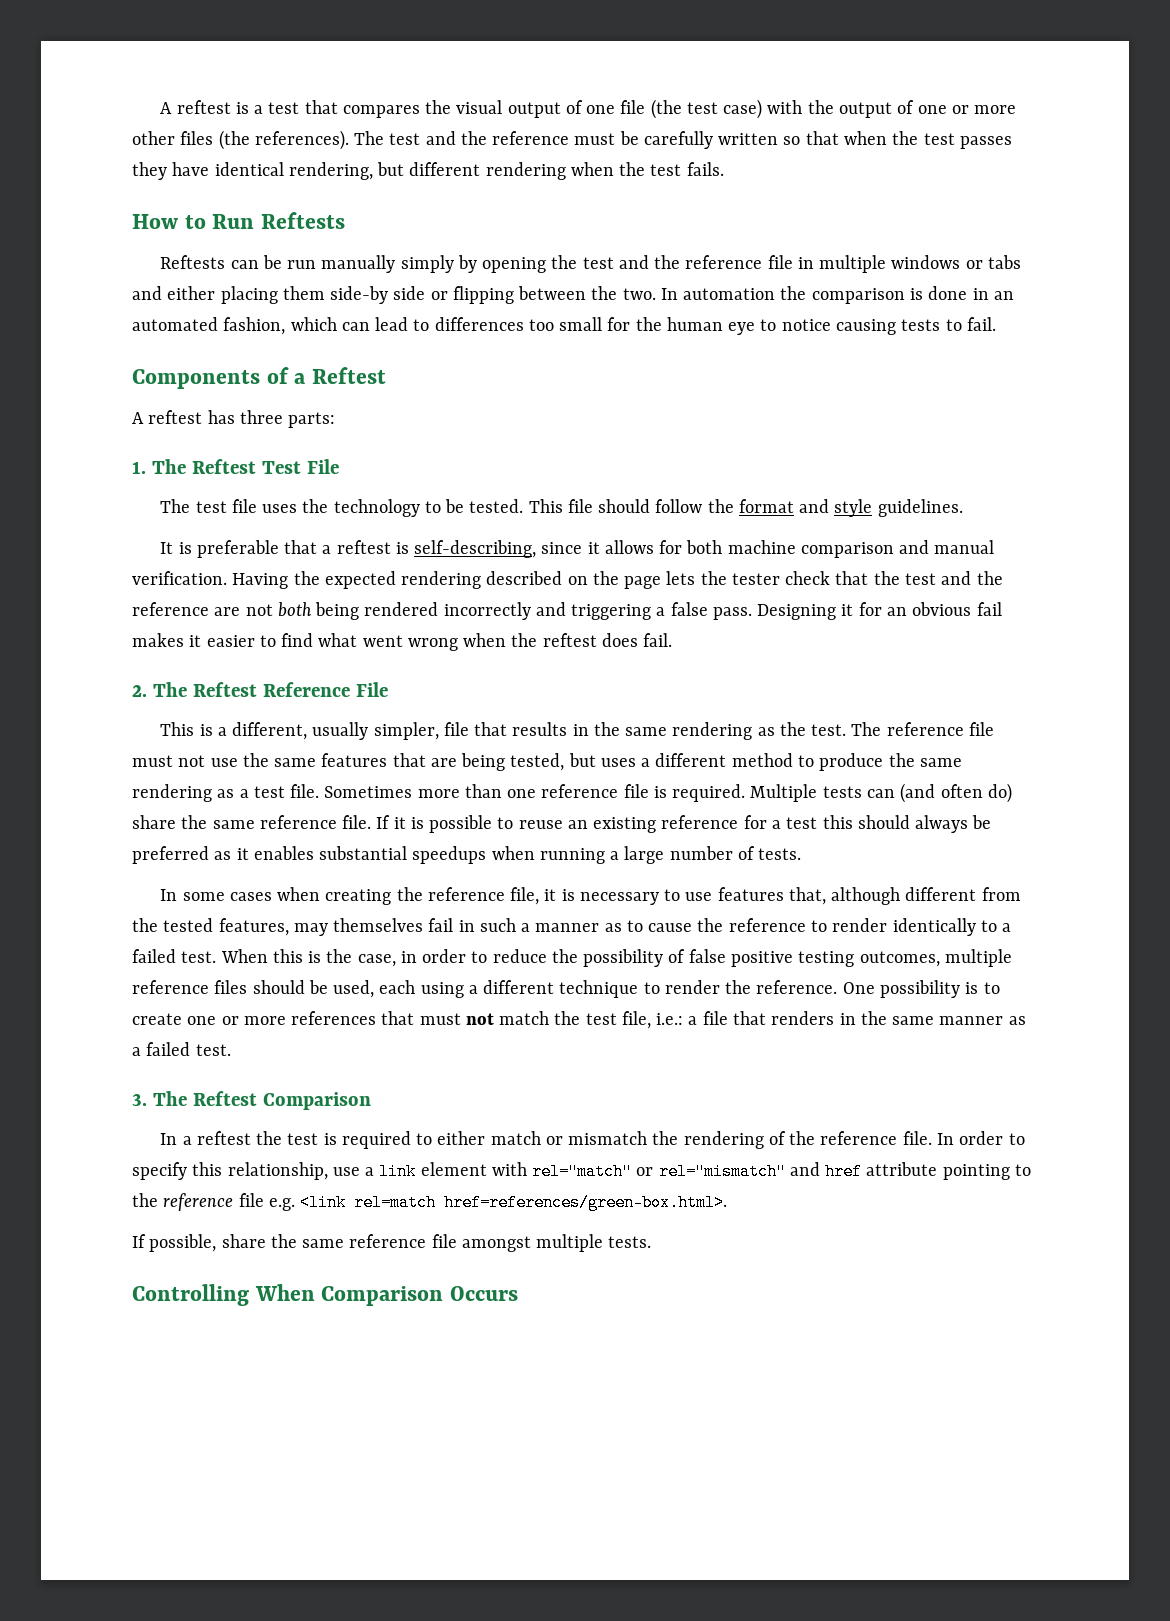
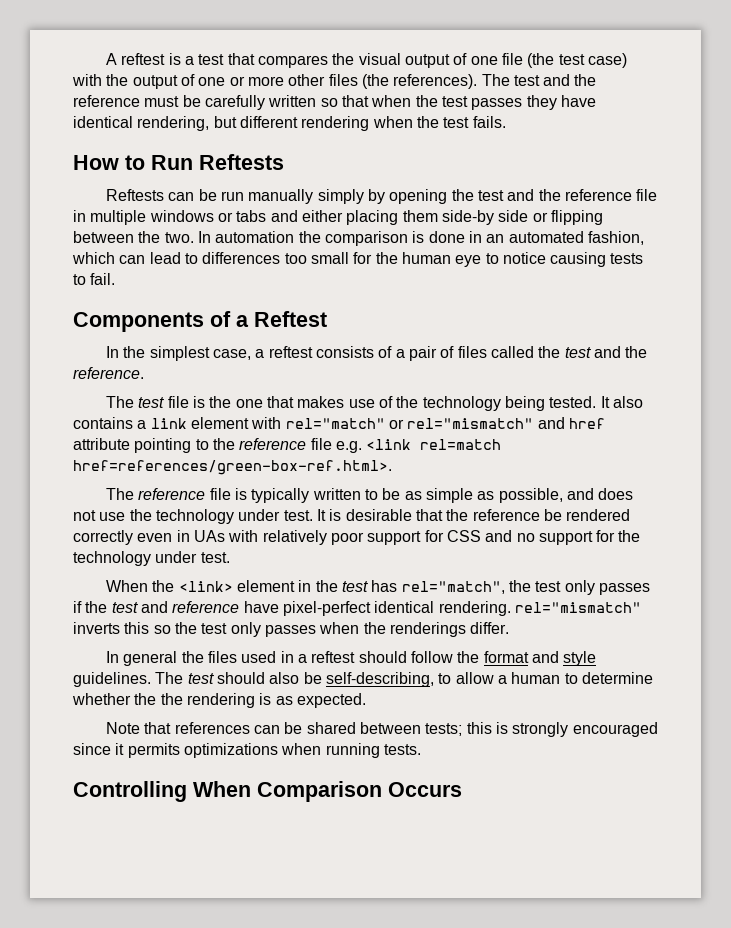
[132,410,336,428] [132,459,339,474] [160,499,963,517] [160,540,995,558] [132,571,1003,589] [132,602,1002,620] [132,633,673,651] [132,682,388,697] [160,722,994,740] [132,753,962,771] [132,783,1012,803] [132,815,992,833] [132,846,802,864] [160,887,1021,905] [132,918,1012,936] [132,949,1012,967] [132,980,1000,998] [132,1011,1026,1029] [132,1042,231,1056] [132,1091,371,1110] [160,1131,1025,1149] [132,1162,360,1180] A reftest has three parts: // 1. The Reftest Test File // The test file uses the technology to be tested. This file should follow the format and style guidelines. // It is preferable that a reftest is self-describing, since it allows for both machine comparison and manual verification. Having the expected rendering described on the page lets the tester check that the test and the reference are not both being rendered incorrectly and triggering a false pass. Designing it for an obvious fail makes it easier to find what went wrong when the reftest does fail. // 2. The Reftest Reference File // This is a different, usually simpler, file that results in the same rendering as the test. The reference file must not use the same features that are being tested, but uses a different method to produce the same rendering as a test file. Sometimes more than one reference file is required. Multiple tests can (and often do) share the same reference file. If it is possible to reuse an existing reference for a test this should always be preferred as it enables substantial speedups when running a large number of tests. // In some cases when creating the reference file, it is necessary to use features that, although different from the tested features, may themselves fail in such a manner as to cause the reference to render identically to a failed test. When this is the case, in order to reduce the possibility of false positive testing outcomes, multiple reference files should be used, each using a different technique to render the reference. One possibility is to create one or more references that must not match the test file, i.e.: a file that renders in the same manner as a failed test. // 3. The Reftest Comparison // In a reftest the test is required to either match or mismatch the rendering of the reference file. In order to specify this relationship, use -> [106,346,648,361] [73,367,144,379] [106,396,643,411] [73,417,133,429] In the simplest case, a reftest consists of a pair of files called the test and the reference. // The test file is the one that makes use of the technology being tested. It also contains
[444,1194,728,1211] [132,1234,604,1252] href=references/green-box.html>. // If possible, share the same reference file amongst multiple -> [73,460,392,475] [106,488,634,503] [73,509,631,524] [73,530,641,545] [73,551,230,566] [106,580,650,595] [73,601,641,616] [73,622,510,637] [106,651,597,666] [73,672,653,687] [72,693,366,708] [106,722,658,737] [73,743,380,758] href=references/green-box-ref.html>. // The reference file is typically written to be as simple as possible, and does not use the technology under test. It is desirable that the reference be rendered correctly even in UAs with relatively poor support for CSS and no support for the technology under test. // When the <link> element in the test has rel="match", the test only passes if the test and reference have pixel-perfect identical rendering. rel="mismatch" inverts this so the test only passes when the renderings differ. // In general the files used in a reftest should follow the format and style guidelines. The test should also be self-describing, to allow a human to determine whether the the rendering is as expected. // Note that references can be shared between tests; this is strongly encouraged since it permits optimizations when running

